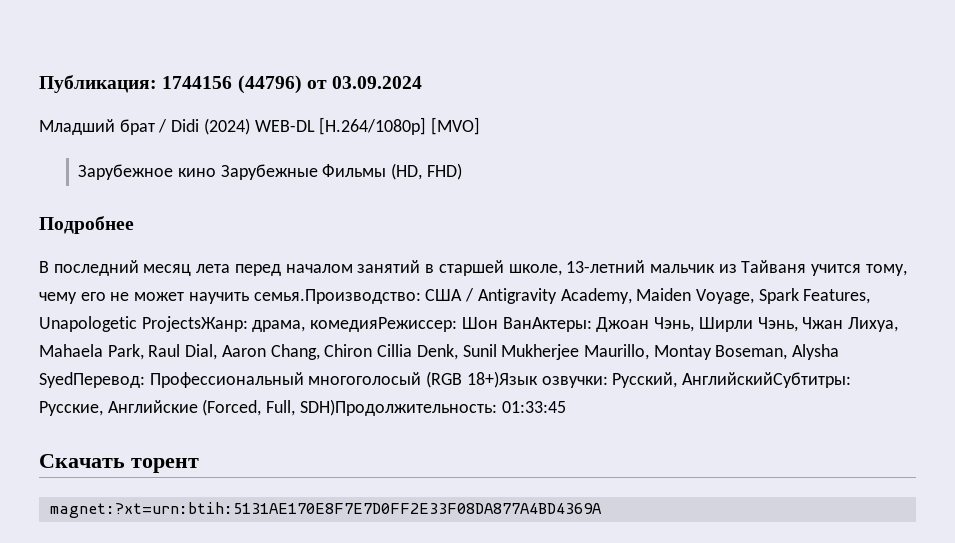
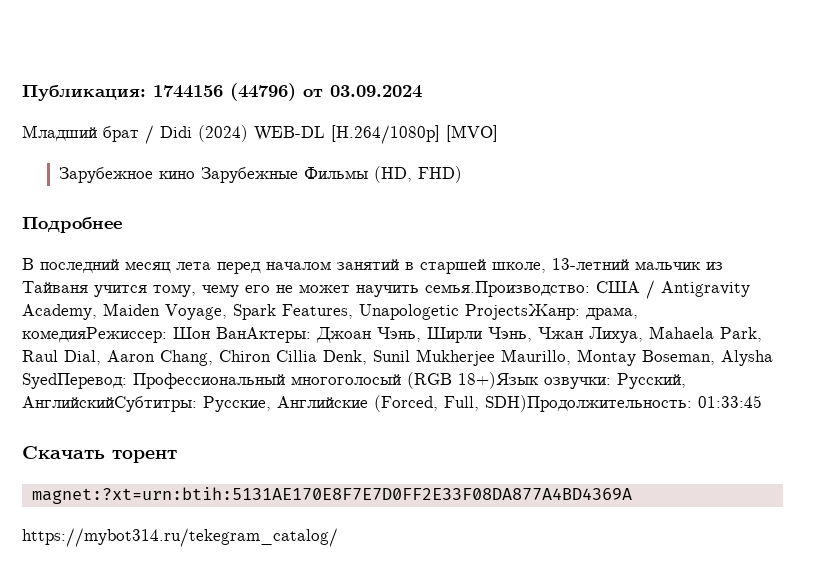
(602, 510) none -> [22,528,338,547] // https://mybot314.ru/tekegram_catalog/

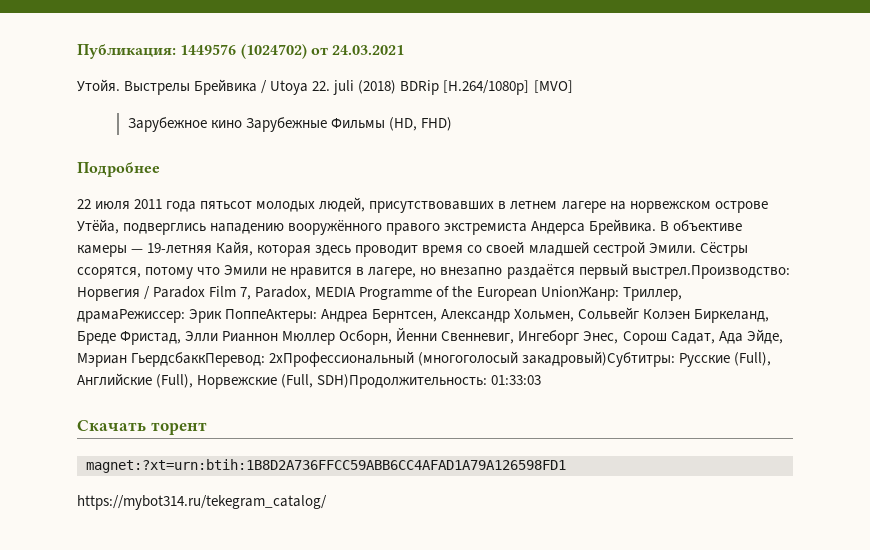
[153,83,422,101] [22,125,325,144] 1744156 (44796) от 03.09.2024 // Младший брат / Didi (2024) WEB-DL -> [180,44,405,59] [77,79,440,95] 1449576 (1024702) от 24.03.2021 // Утойя. Выстрелы Брейвика / Utoya 22. juli (2018) BDRip
[22,258,723,274] [22,280,750,299] [22,303,638,320] [22,326,762,343] [22,349,773,366] [22,372,686,389] [22,395,762,412] В последний месяц лета перед началом занятий в старшей школе, 13-летний мальчик из Тайваня учится тому, чему его не может научить семья.Производство: США / Antigravity Academy, Maiden Voyage, Spark Features, Unapologetic ProjectsЖанр: драма, комедияРежиссер: Шон ВанАктеры: Джоан Чэнь, Ширли Чэнь, Чжан Лихуа, Mahaela Park, Raul Dial, Aaron Chang, Chiron Cillia Denk, Sunil Mukherjee Maurillo, Montay Boseman, Alysha SyedПеревод: Профессиональный многоголосый (RGB 18+)Язык озвучки: Русский, АнглийскийСубтитры: Русские, Английские (Forced, Full, SDH)Продолжительность: 01:33:45 -> [77,197,768,213] [77,219,743,235] [77,241,748,257] [77,263,790,279] [77,286,682,301] [77,307,770,323] [77,328,783,345] [77,351,772,367] [77,373,542,389] 22 июля 2011 года пятьсот молодых людей, присутствовавших в летнем лагере на норвежском острове Утёйа, подверглись нападению вооружённого правого экстремиста Андерса Брейвика. В объективе камеры — 19-летняя Кайя, которая здесь проводит время со своей младшей сестрой Эмили. Сёстры ссорятся, потому что Эмили не нравится в лагере, но внезапно раздаётся первый выстрел.Производство: Норвегия / Paradox Film 7, Paradox, MEDIA Programme of the European UnionЖанр: Триллер, драмаРежиссер: Эрик ПоппеАктеры: Андреа Бернтсен, Александр Хольмен, Сольвейг Колэен Биркеланд, Бреде Фристад, Элли Рианнон Мюллер Осборн, Йенни Свенневиг, Ингеборг Энес, Сорош Садат, Ада Эйде, Мэриан ГьердсбаккПеревод: 2xПрофессиональный (многоголосый закадровый)Субтитры: Русские (Full), Английские (Full), Норвежские (Full, SDH)Продолжительность: 01:33:03
[31,487,632,504] magnet:?xt=urn:btih:5131AE170E8F7E7D0FF2E33F08DA877A4BD4369A -> [86,459,566,473] magnet:?xt=urn:btih:1B8D2A736FFCC59ABB6CC4AFAD1A79A126598FD1

